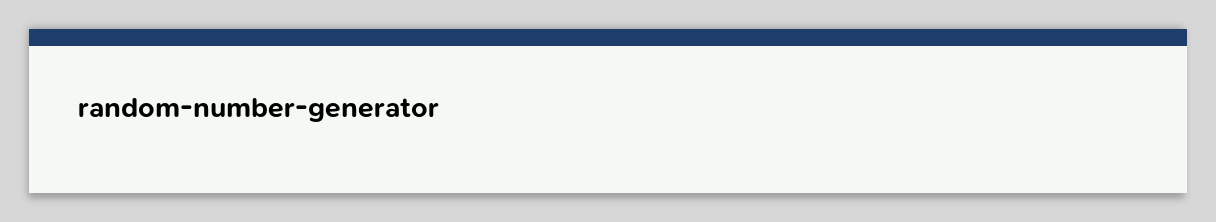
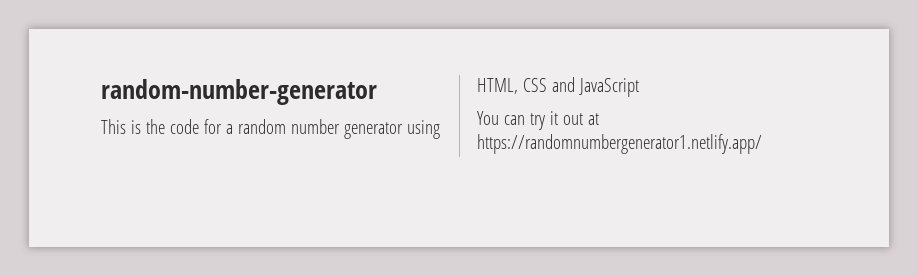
(439, 110) none -> [101,119,440,139] [477,77,639,97] [477,111,599,130] [477,134,762,154] // This is the code for a random number generator using HTML, CSS and JavaScript // You can try it out at https://randomnumbergenerator1.netlify.app/

